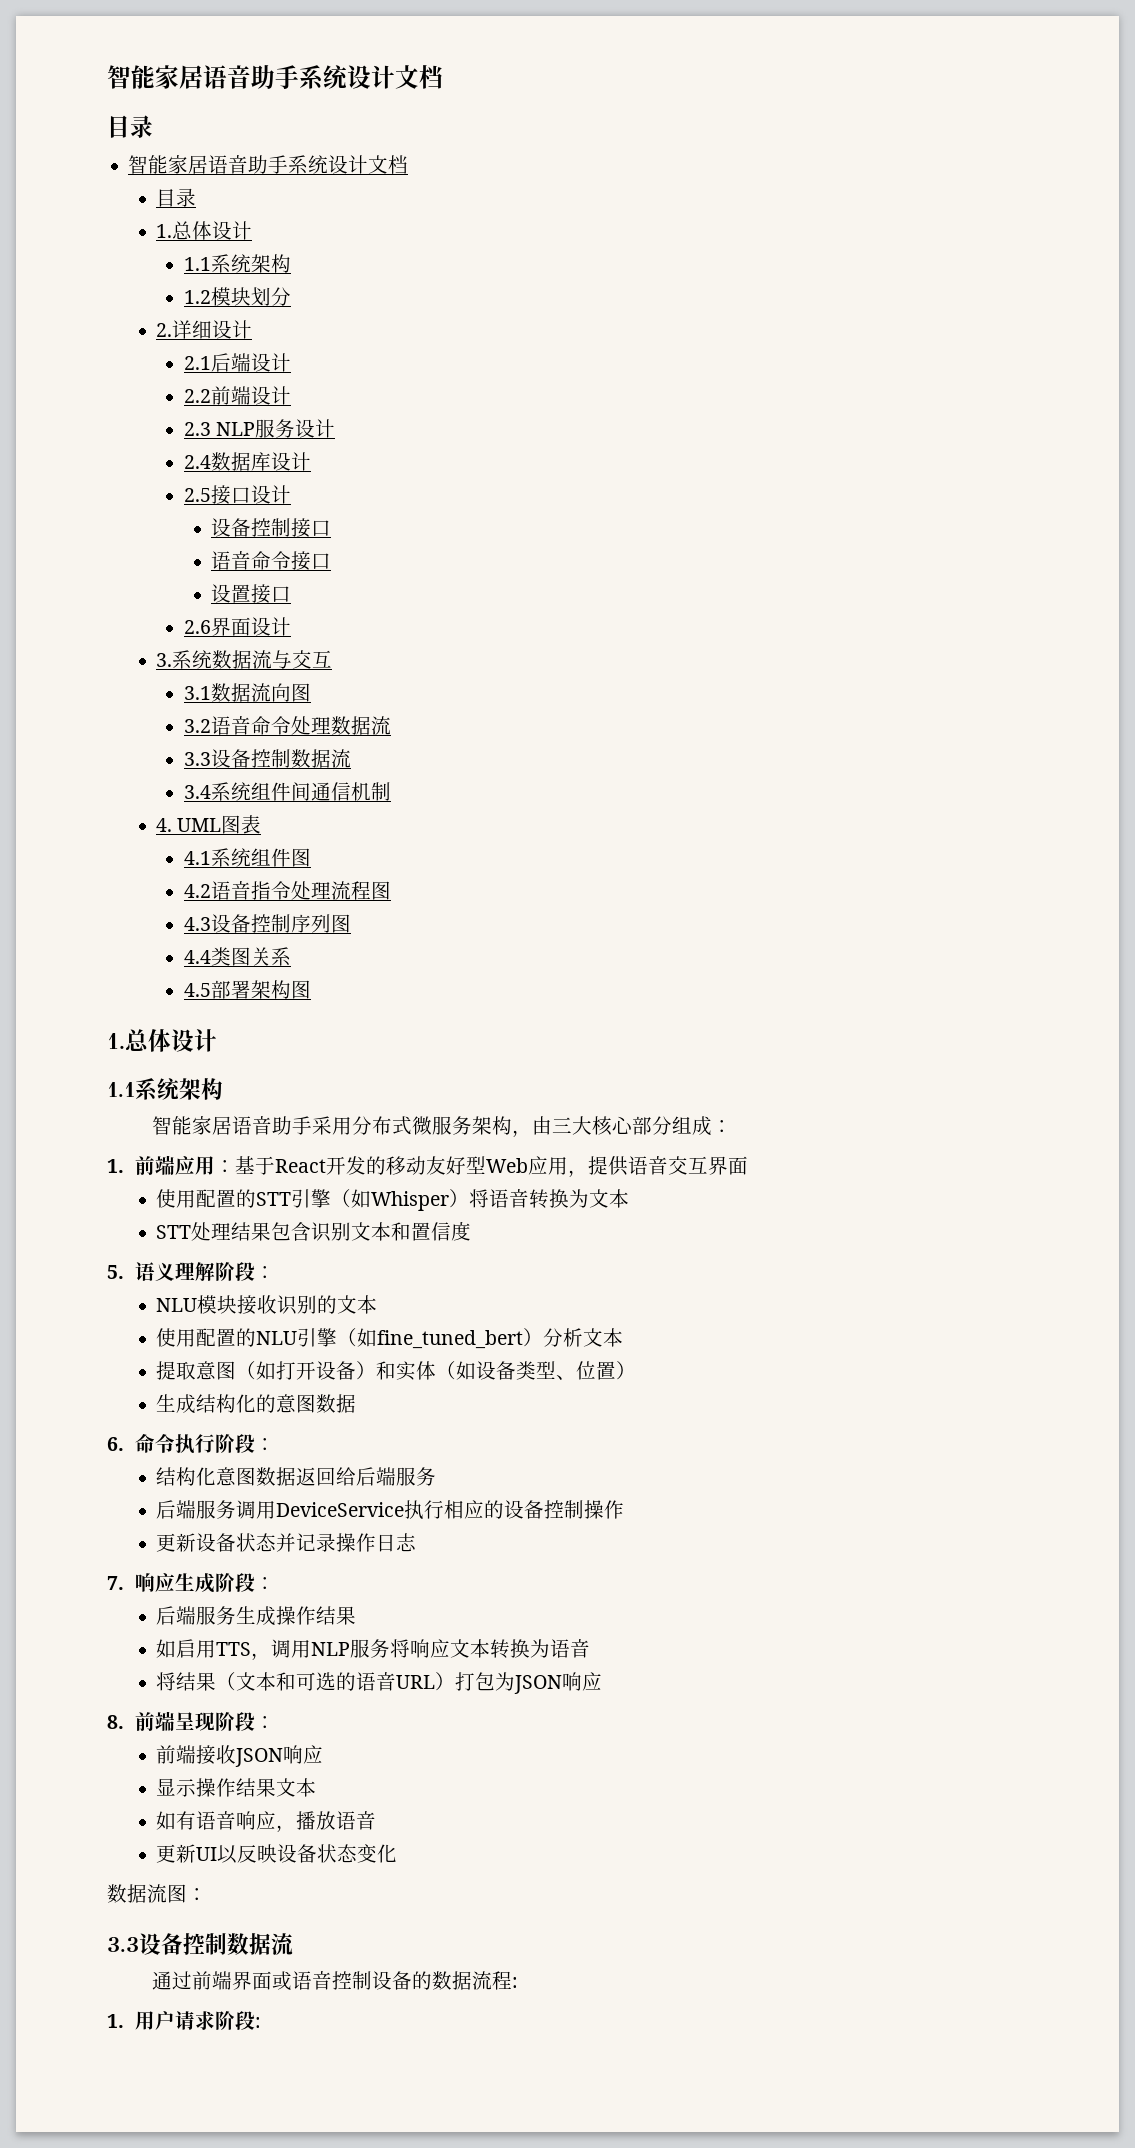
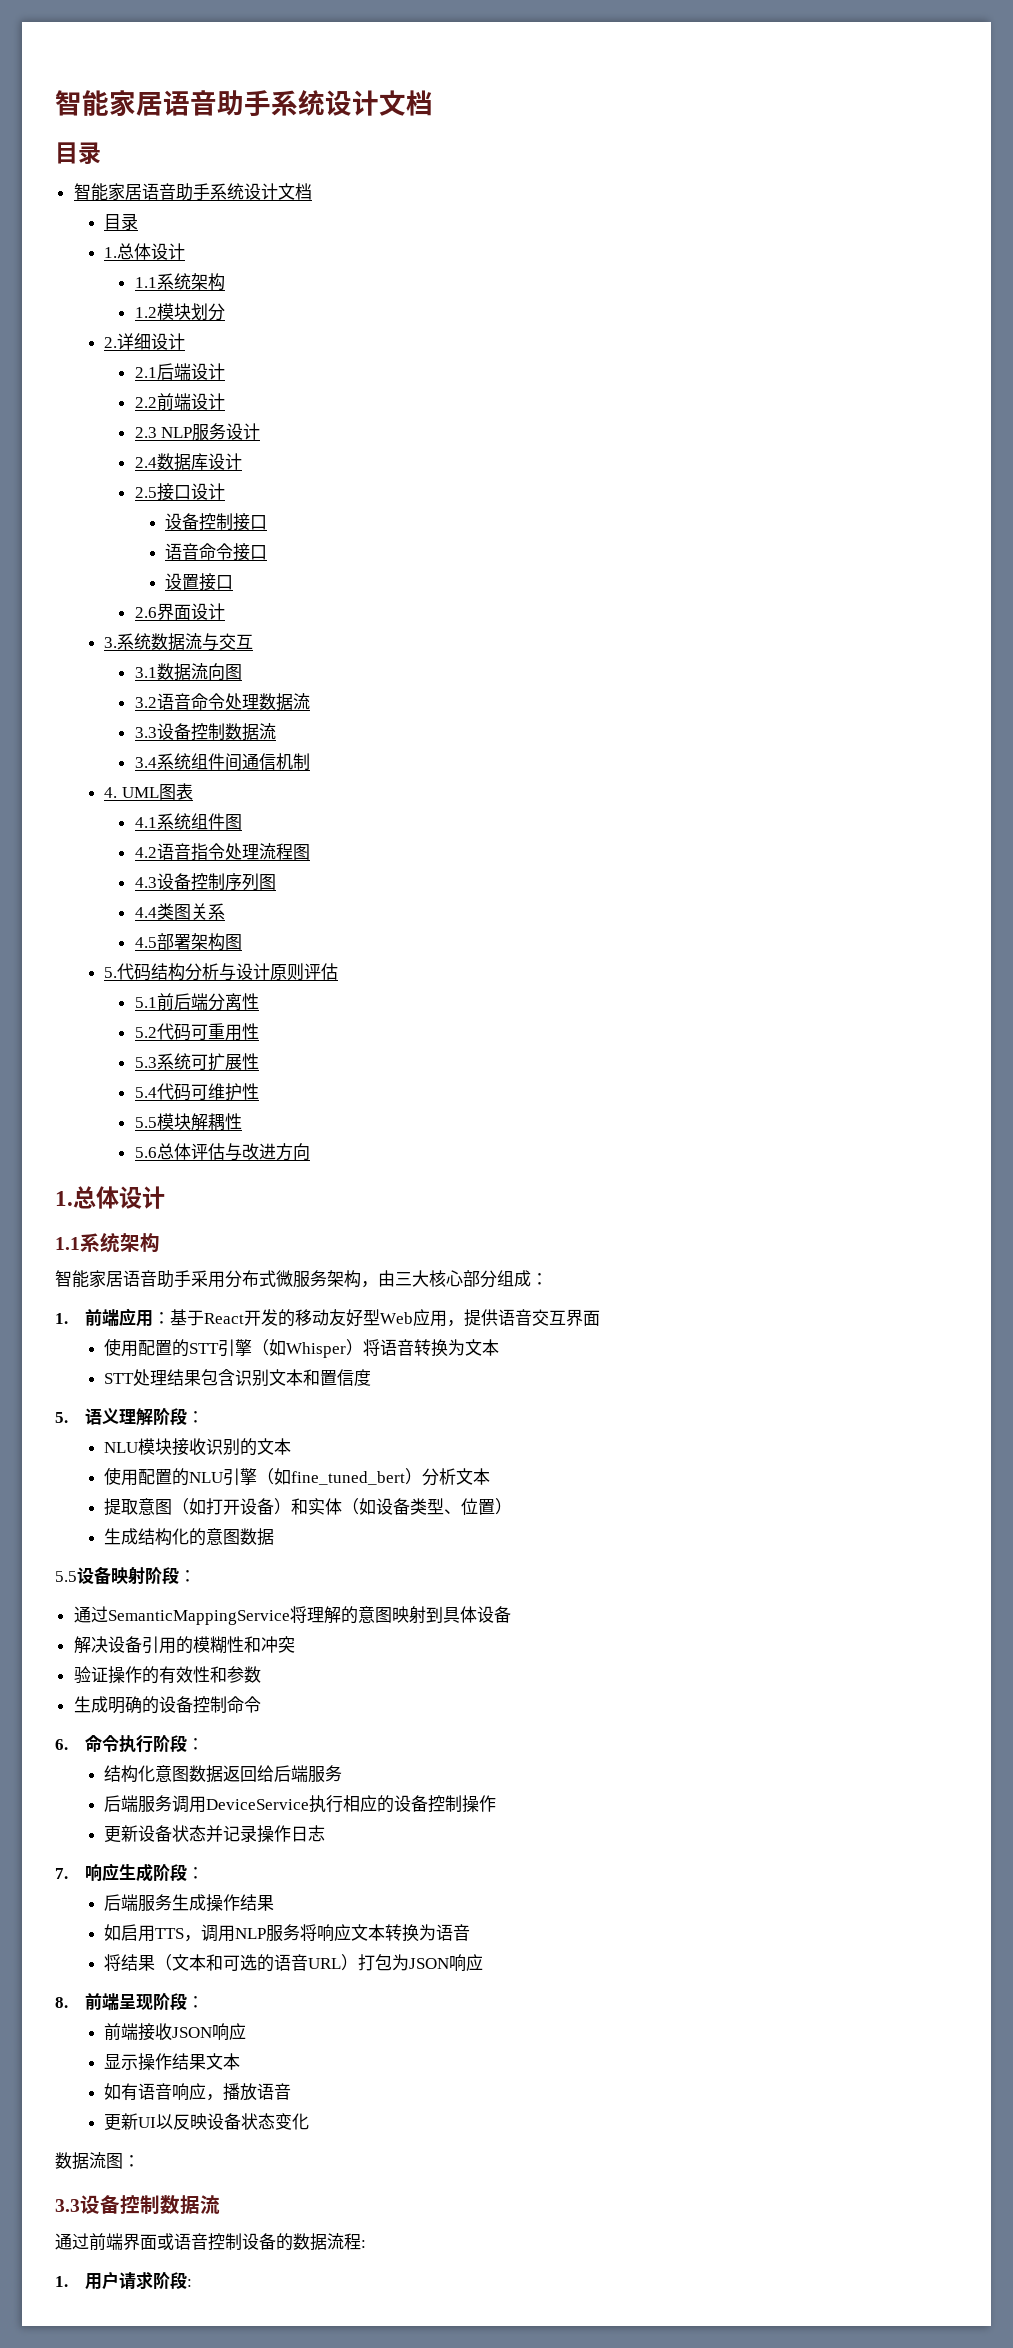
(311, 989) none -> [104,963,339,981] [134,993,259,1011] [134,1023,259,1041] [134,1053,259,1071] [134,1083,259,1101] [134,1113,242,1131] [134,1143,310,1161] // 5.代码结构分析与设计原则评估 // 5.1前后端分离性 // 5.2代码可重用性 // 5.3系统可扩展性 // 5.4代码可维护性 // 5.5模块解耦性 // 5.6总体评估与改进方向
(357, 1403) none -> [55,1566,196,1585] [73,1606,511,1625] [73,1636,295,1654] [73,1666,261,1684] [73,1696,261,1714] // 5.5设备映射阶段： // 通过SemanticMappingService将理解的意图映射到具体设备 // 解决设备引用的模糊性和冲突 // 验证操作的有效性和参数 // 生成明确的设备控制命令

